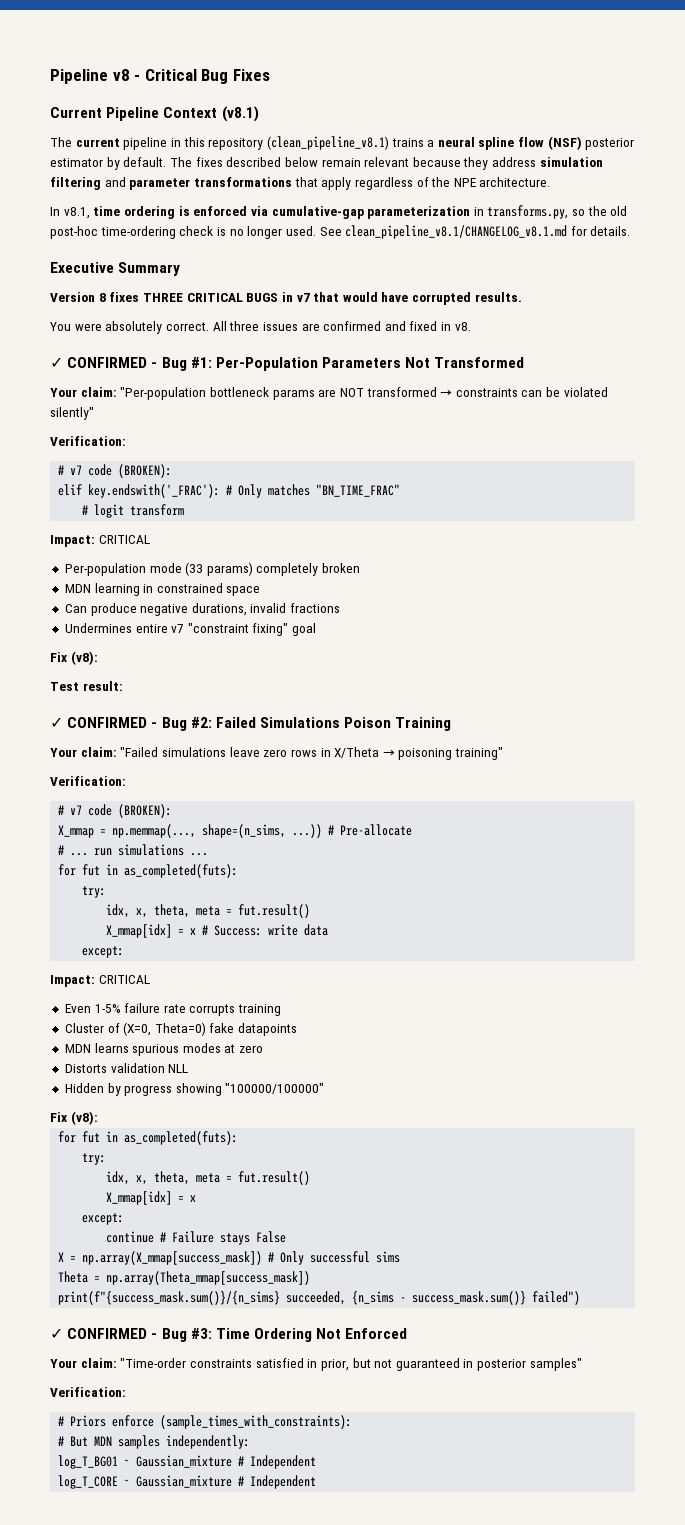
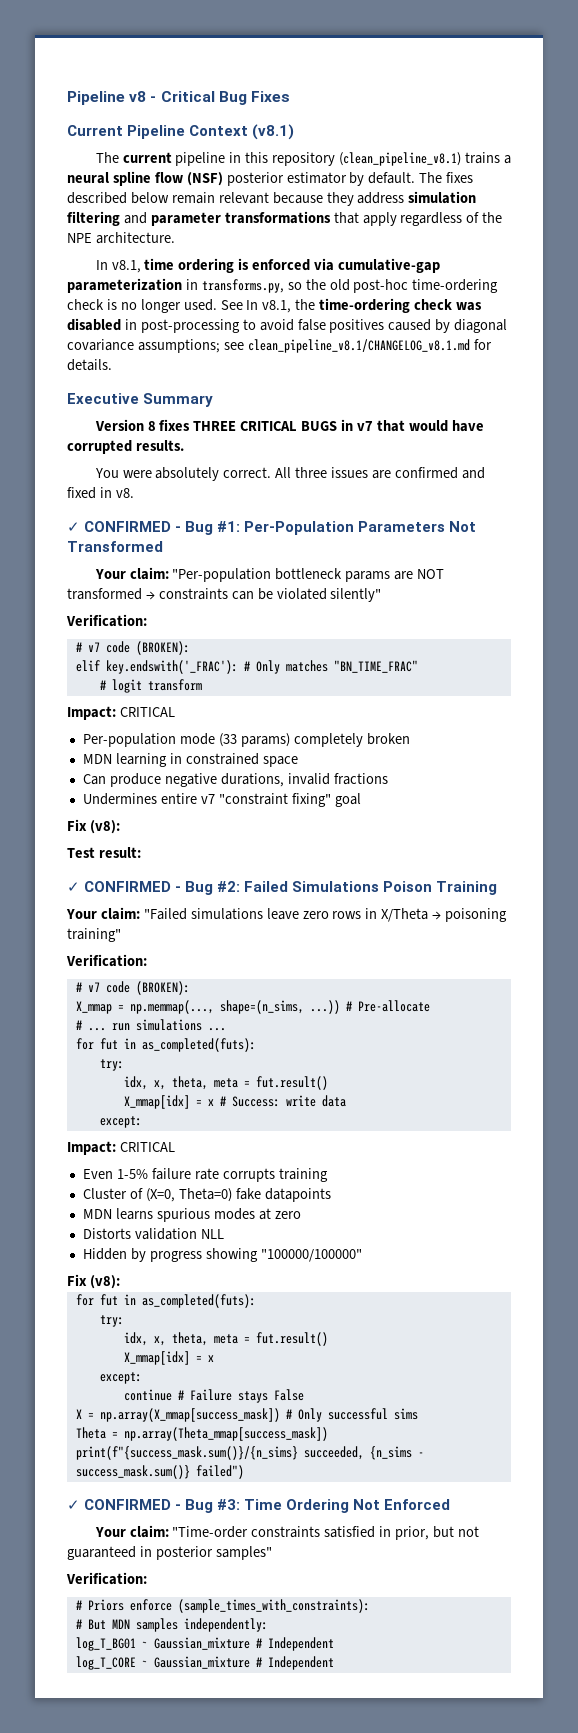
(342, 231) none -> [246,298,483,313] [67,318,508,333] [67,339,244,353] In v8.1, the time-ordering check was disabled in post-processing to avoid false positives caused by diagonal covariance assumptions; see

